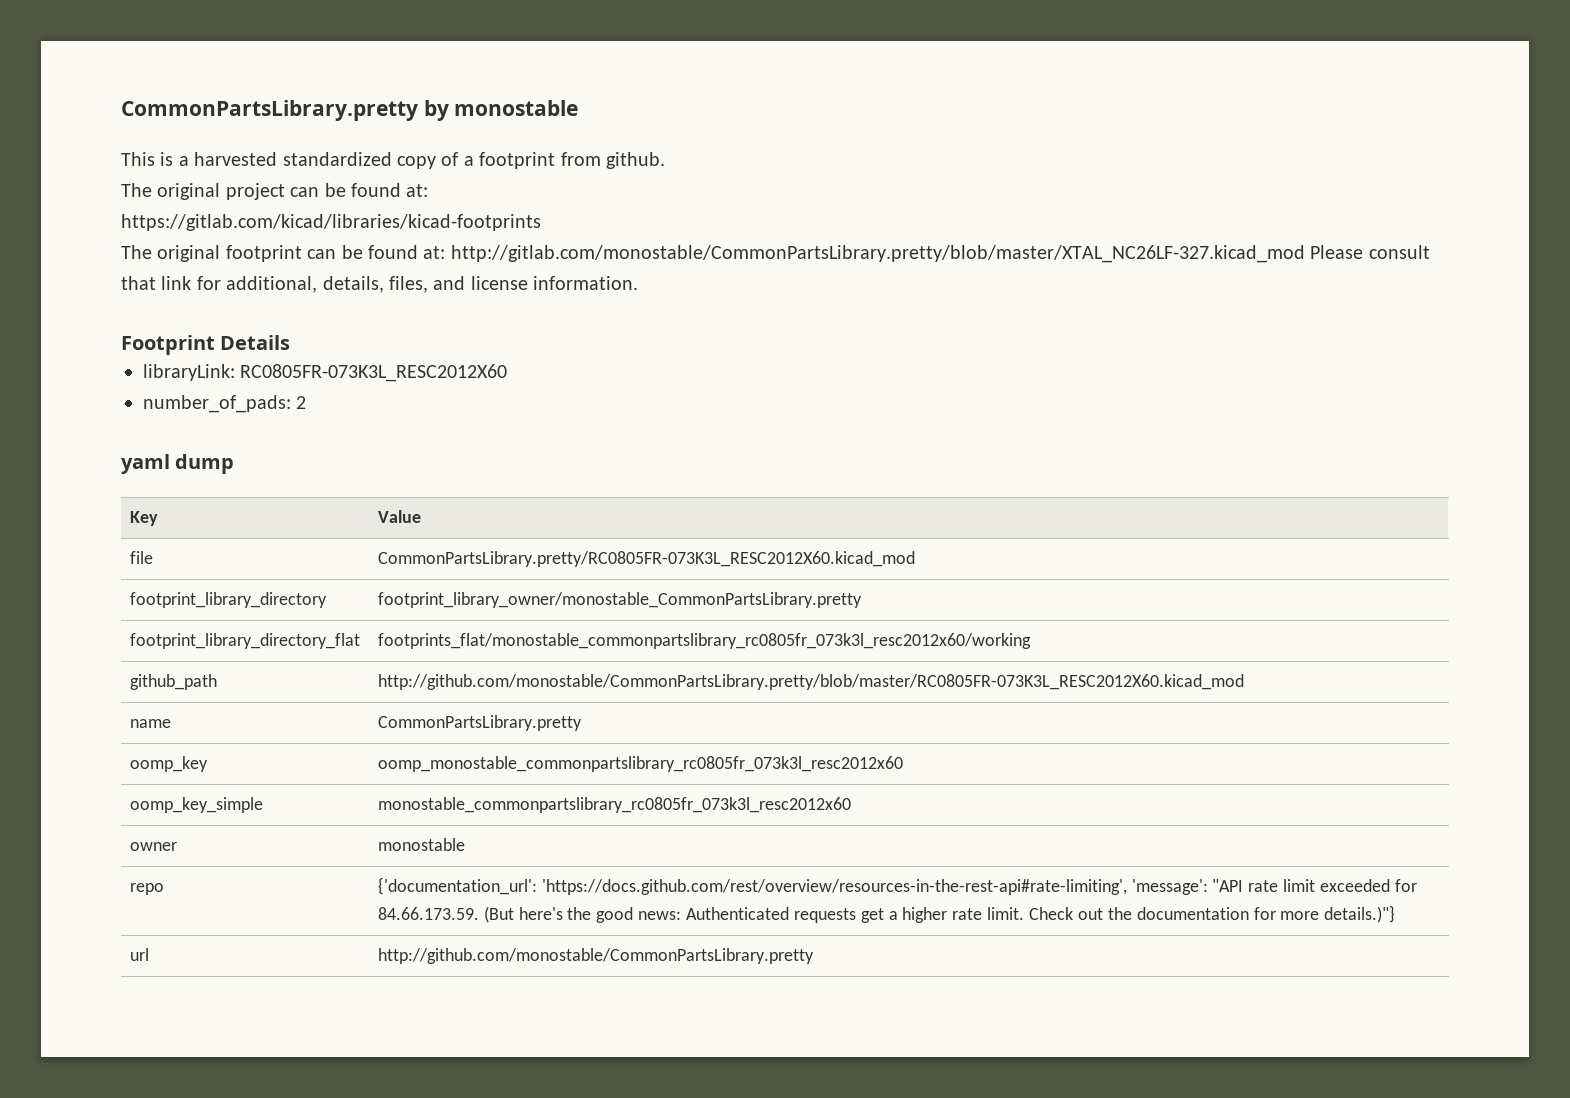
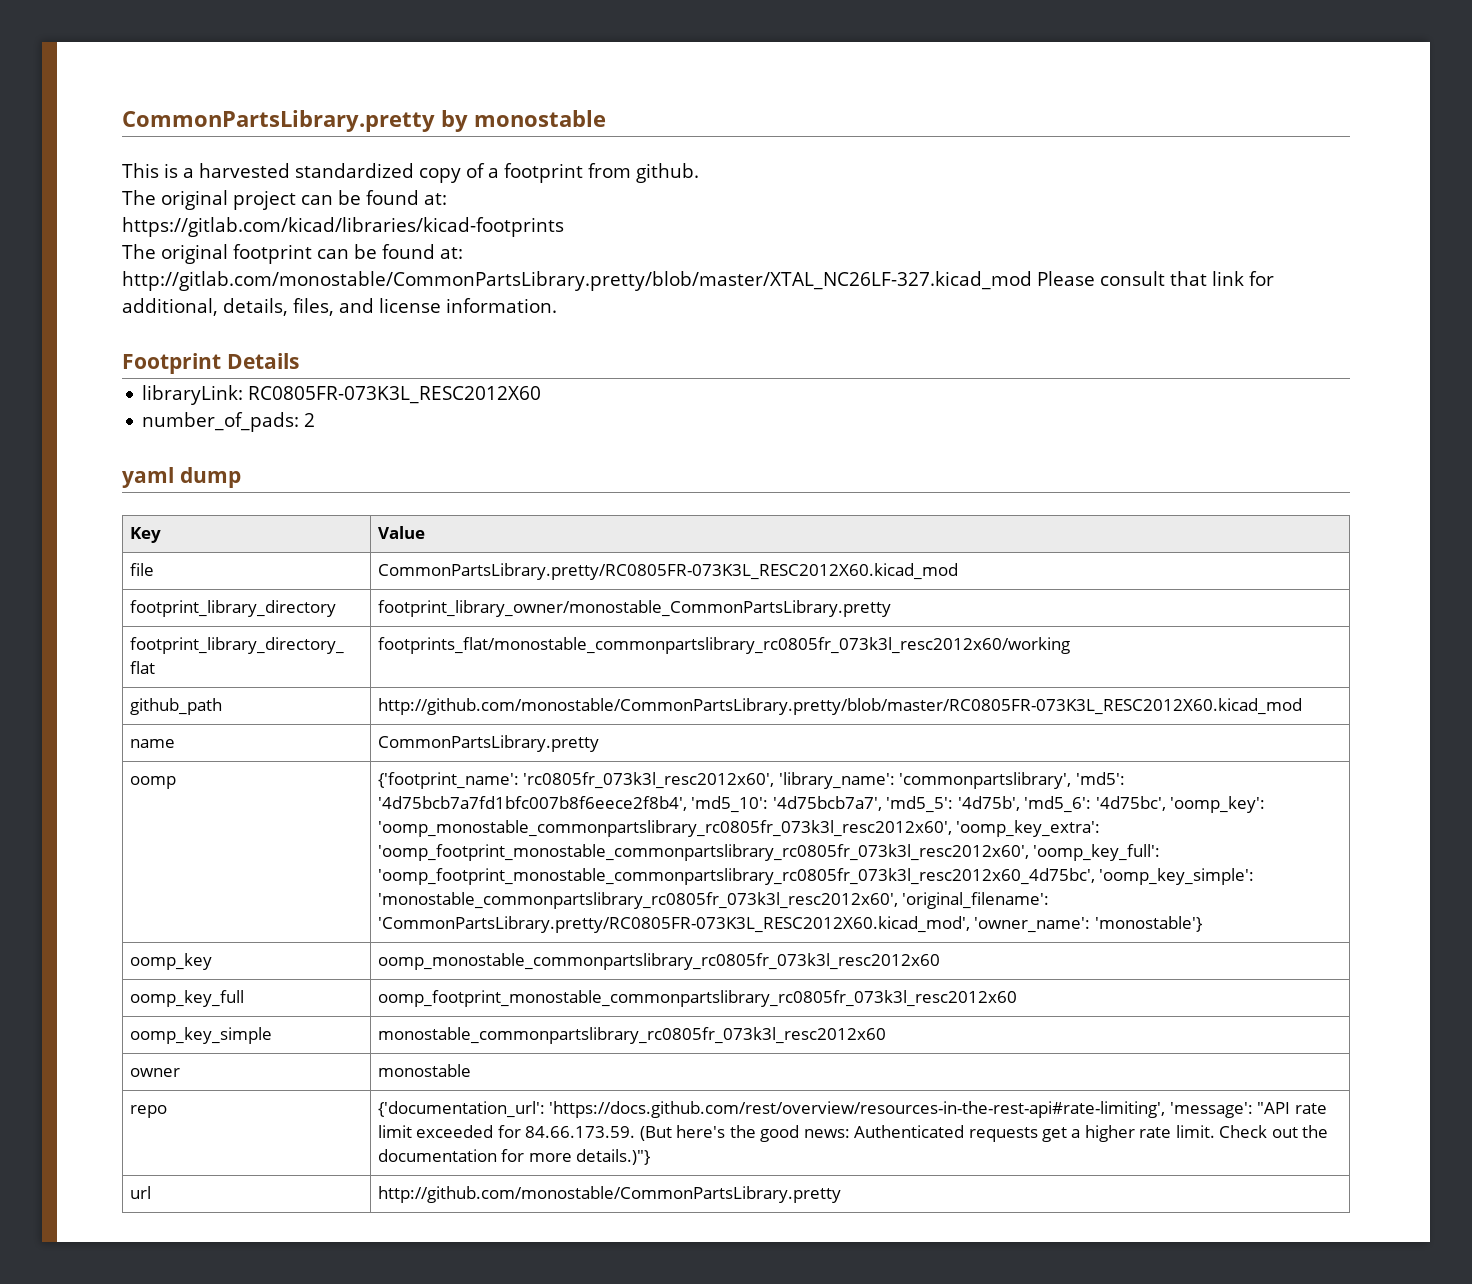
(582, 723) none -> [129,776,176,789] [377,772,1125,789] [377,796,1266,813] [377,820,1101,837] [377,844,1161,861] [377,868,1255,885] [377,892,1050,909] [377,916,1202,933] // oomp | {'footprint_name': 'rc0805fr_073k3l_resc2012x60', 'library_name': 'commonpartslibrary', 'md5': '4d75bcb7a7fd1bfc007b8f6eece2f8b4', 'md5_10': '4d75bcb7a7', 'md5_5': '4d75b', 'md5_6': '4d75bc', 'oomp_key': 'oomp_monostable_commonpartslibrary_rc0805fr_073k3l_resc2012x60', 'oomp_key_extra': 'oomp_footprint_monostable_commonpartslibrary_rc0805fr_073k3l_resc2012x60', 'oomp_key_full': 'oomp_footprint_monostable_commonpartslibrary_rc0805fr_073k3l_resc2012x60_4d75bc', 'oomp_key_simple': 'monostable_commonpartslibrary_rc0805fr_073k3l_resc2012x60', 'original_filename': 'CommonPartsLibrary.pretty/RC0805FR-073K3L_RESC2012X60.kicad_mod', 'owner_name': 'monostable'}
(903, 764) none -> [129,990,244,1007] [377,990,1017,1007] // oomp_key_full | oomp_footprint_monostable_commonpartslibrary_rc0805fr_073k3l_resc2012x60

